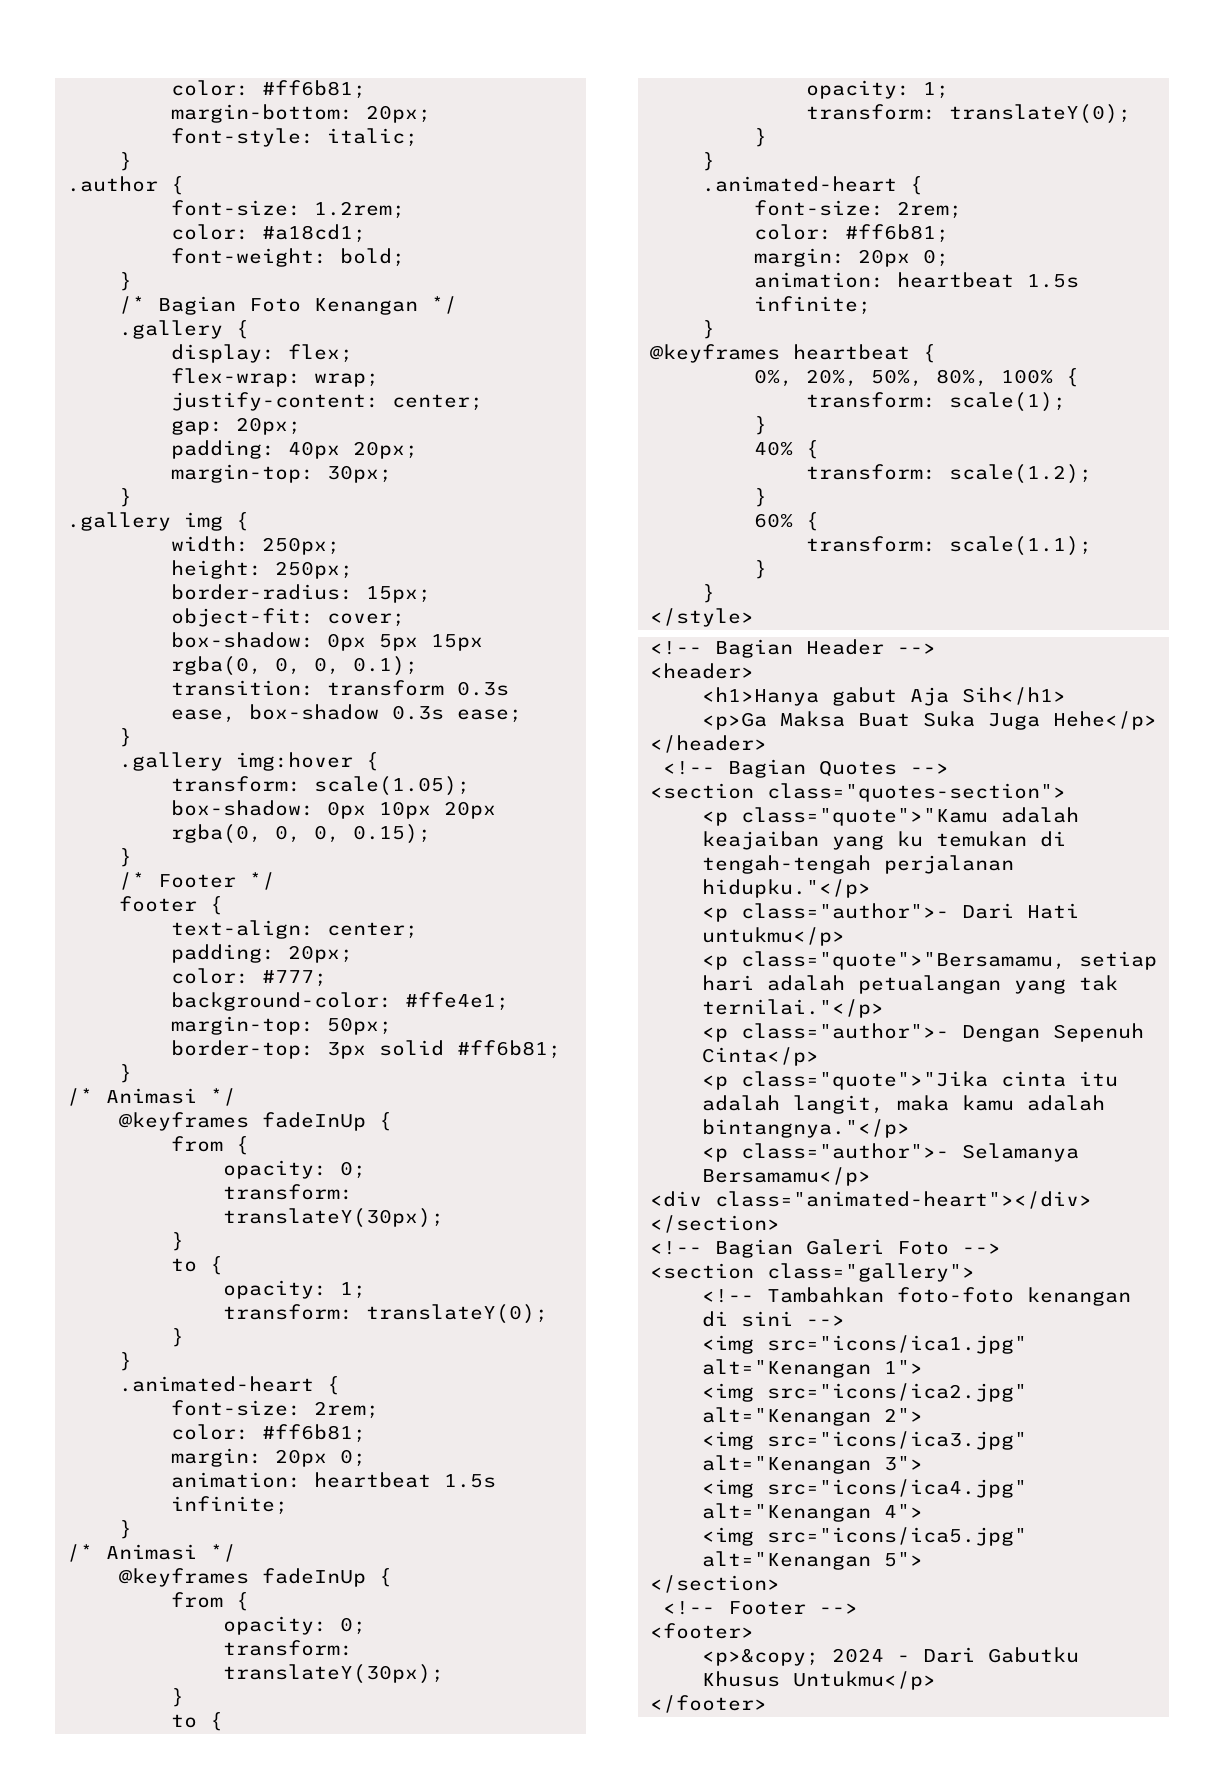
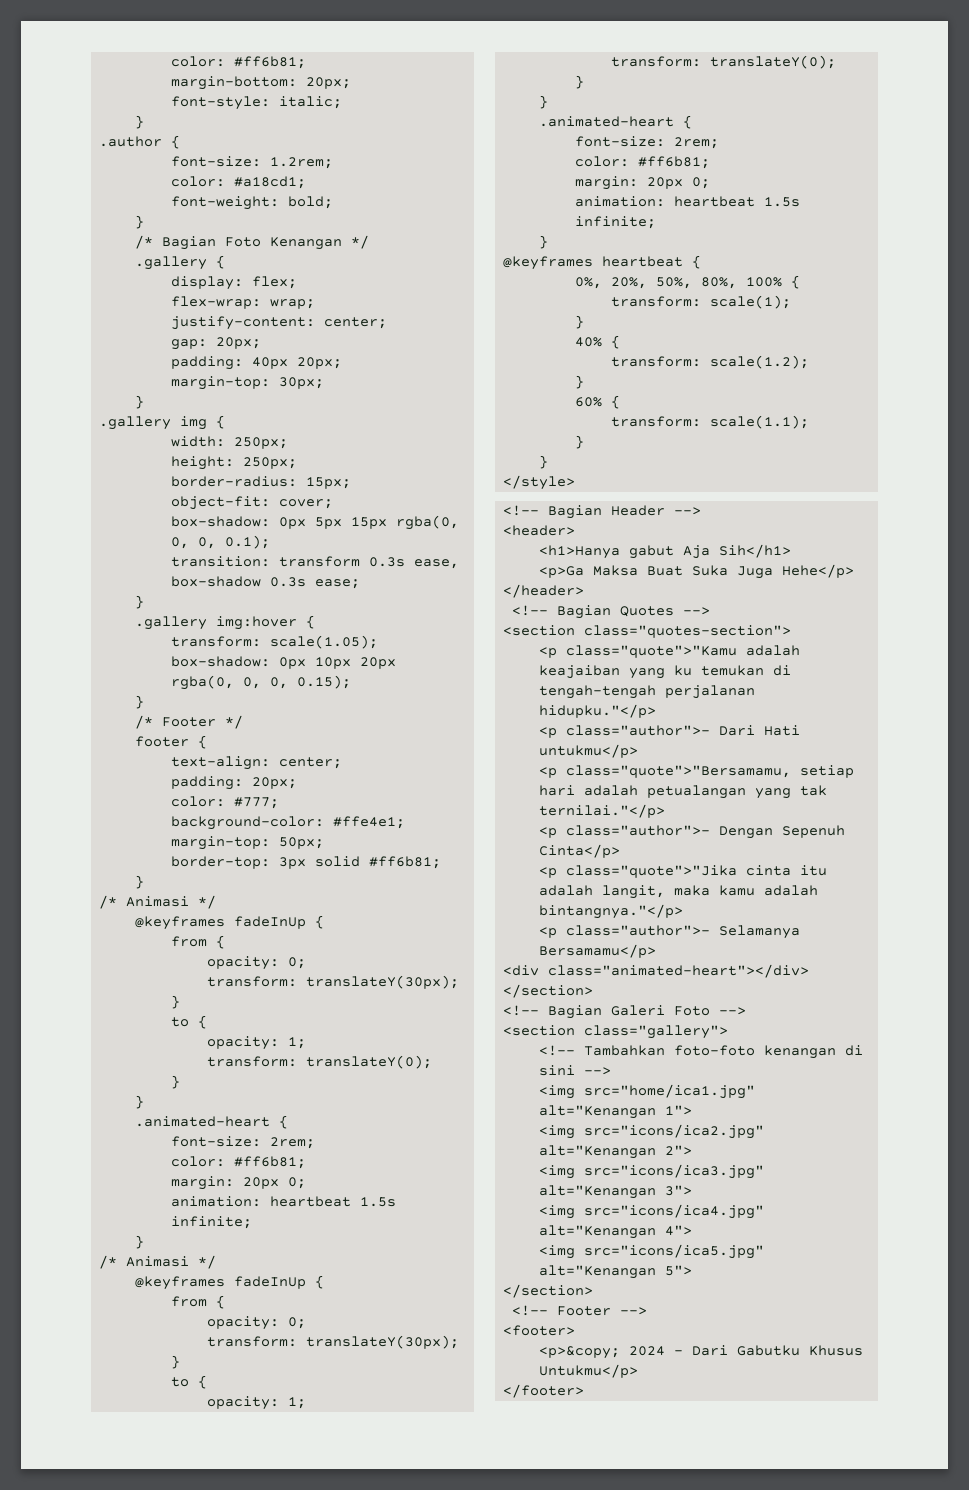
[766,1335,1027,1354] src="icons/ica1.jpg" -> [583,1084,755,1099] src="home/ica1.jpg"

